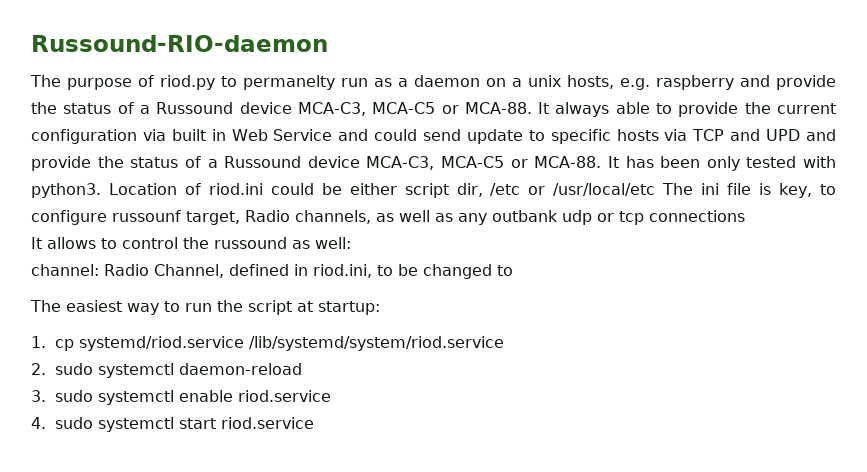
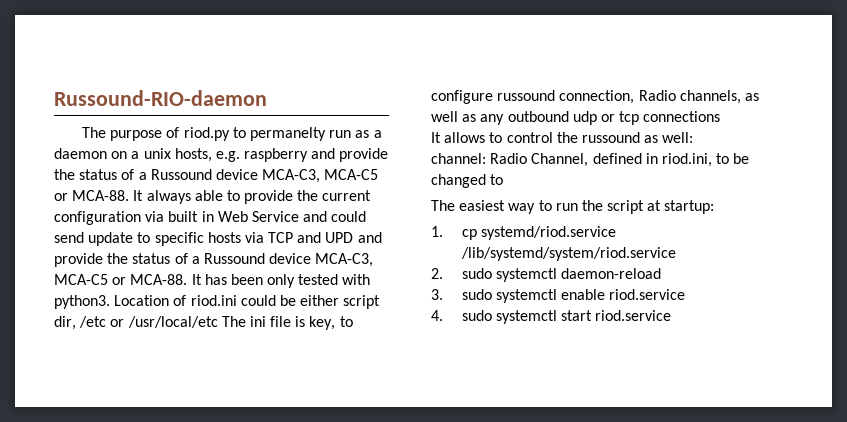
[112,210,240,225] russounf target, -> [497,90,635,104] russound connection,
[492,210,558,222] outbank -> [507,111,569,122] outbound

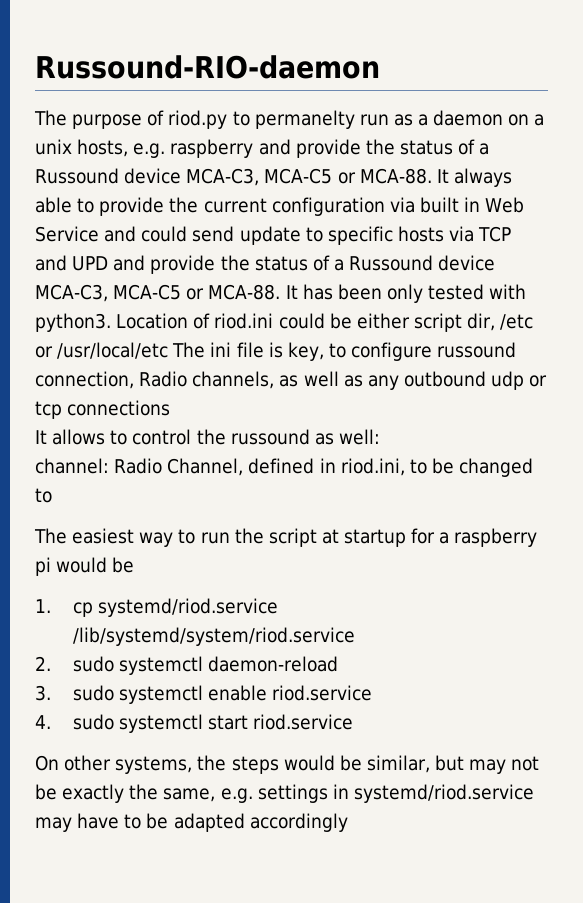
[664,200,715,214] startup: -> [344,528,538,547] [35,557,135,576] startup for a raspberry pi would be
(672, 315) none -> [35,755,540,774] [35,784,534,803] [35,813,348,832] // On other systems, the steps would be similar, but may not be exactly the same, e.g. settings in systemd/riod.service may have to be adapted accordingly

